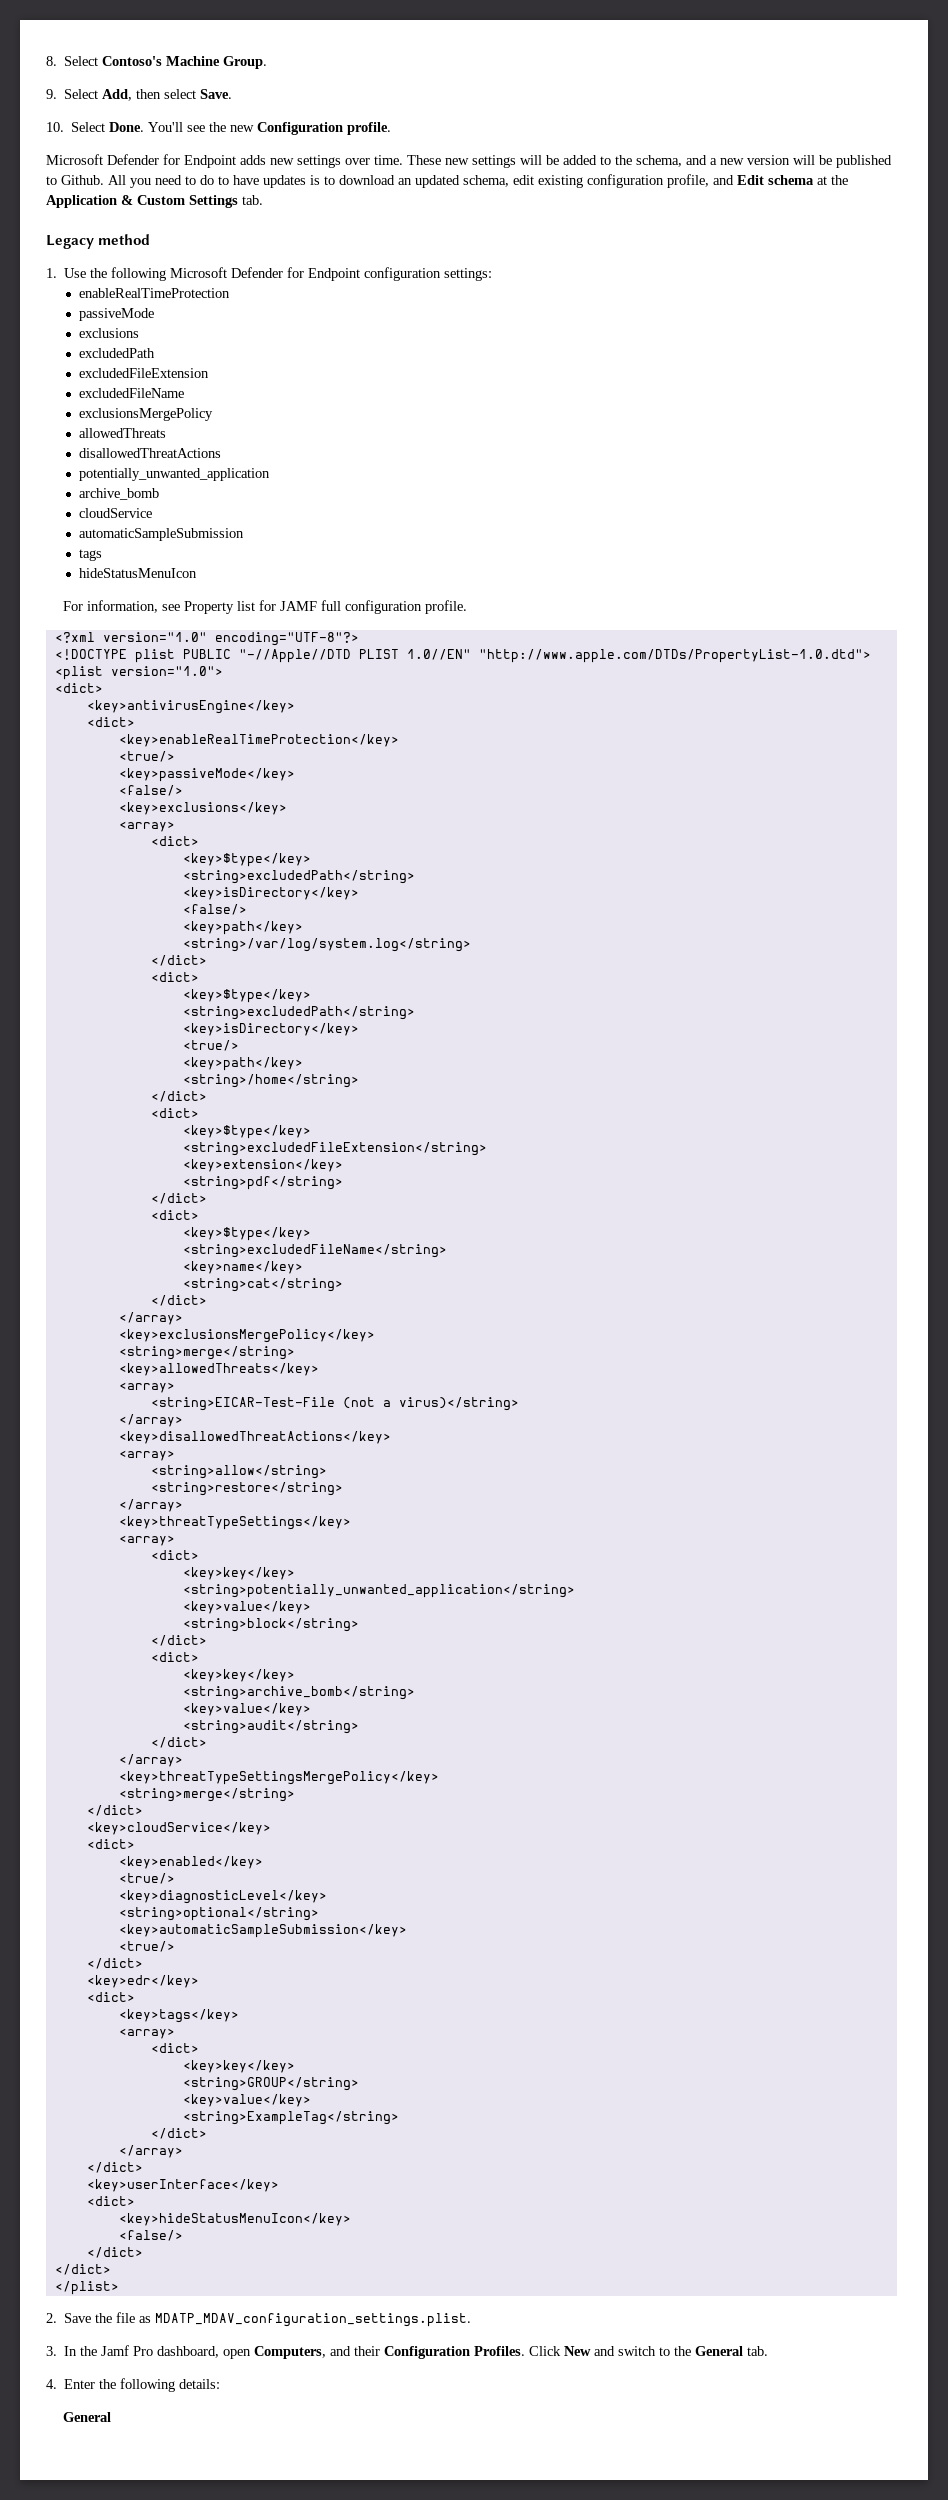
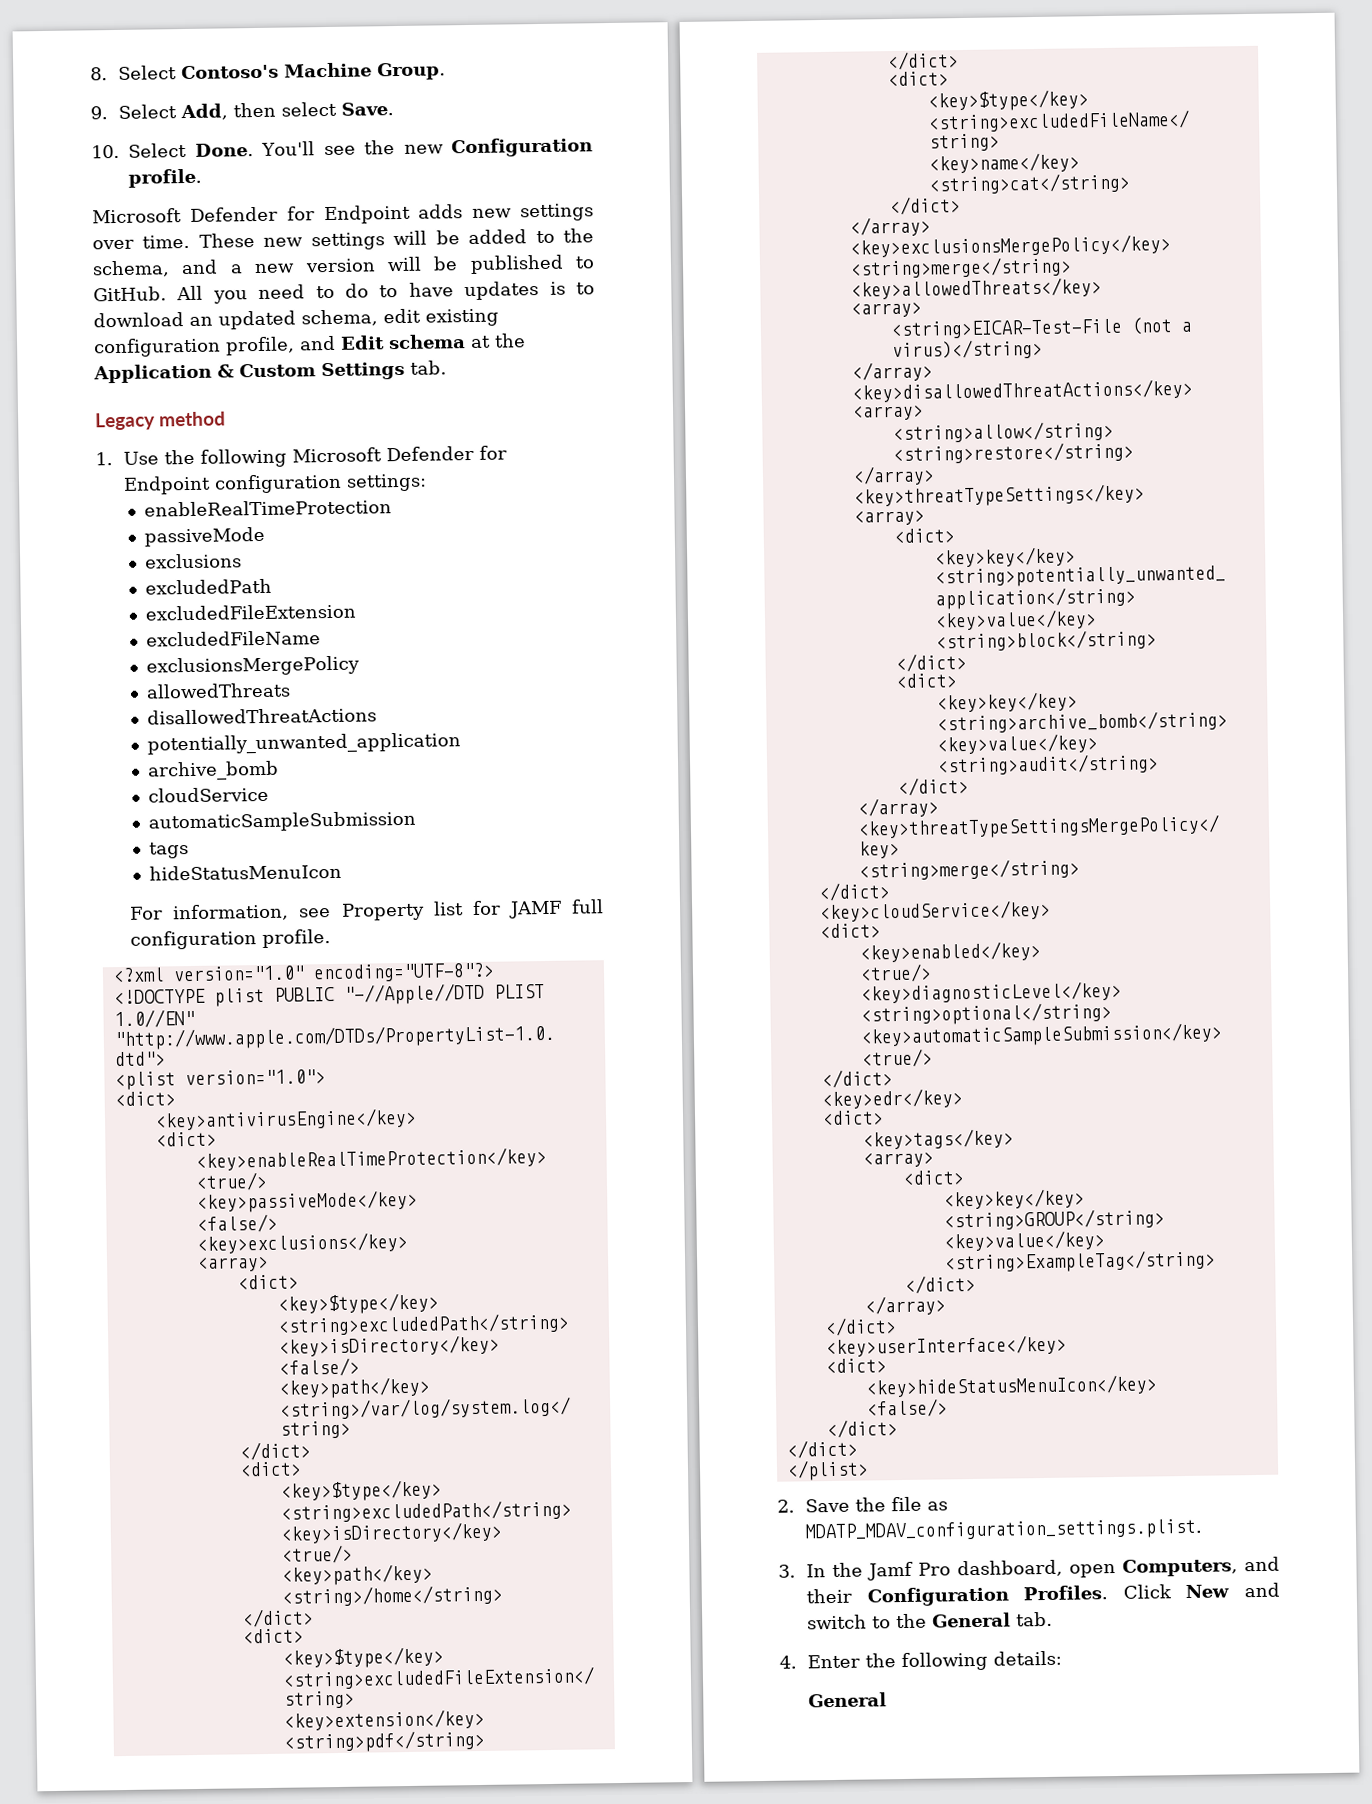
[61,175,104,185] Github. -> [93,286,167,302] GitHub.

